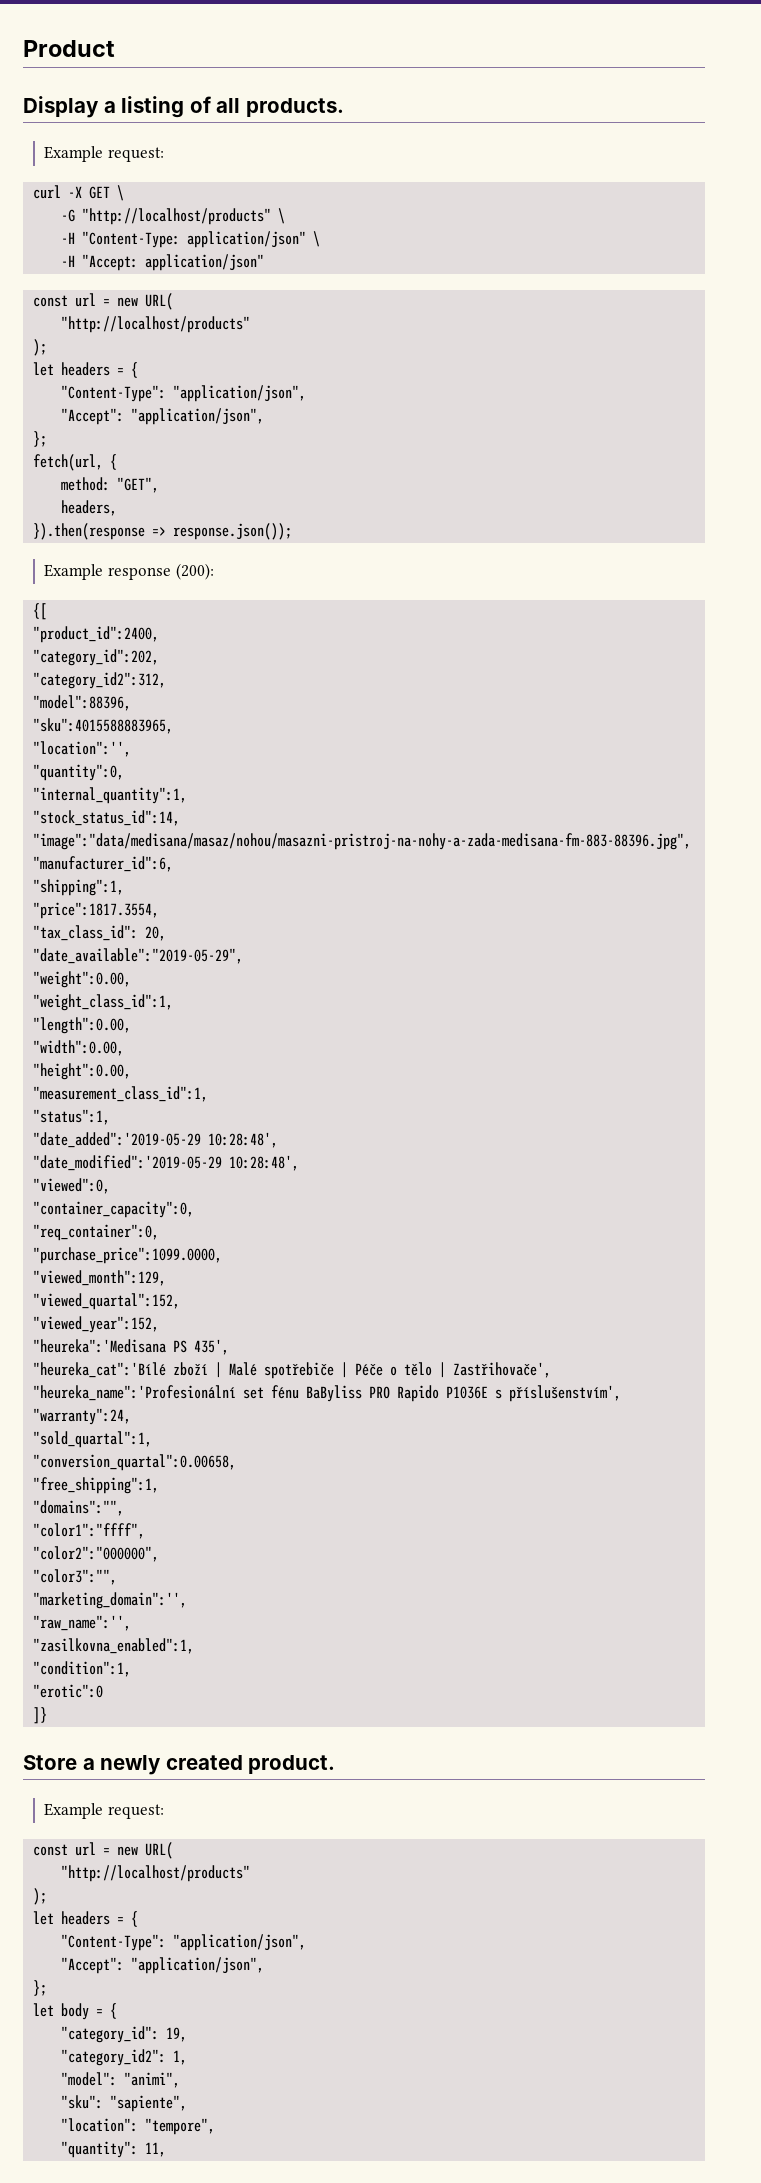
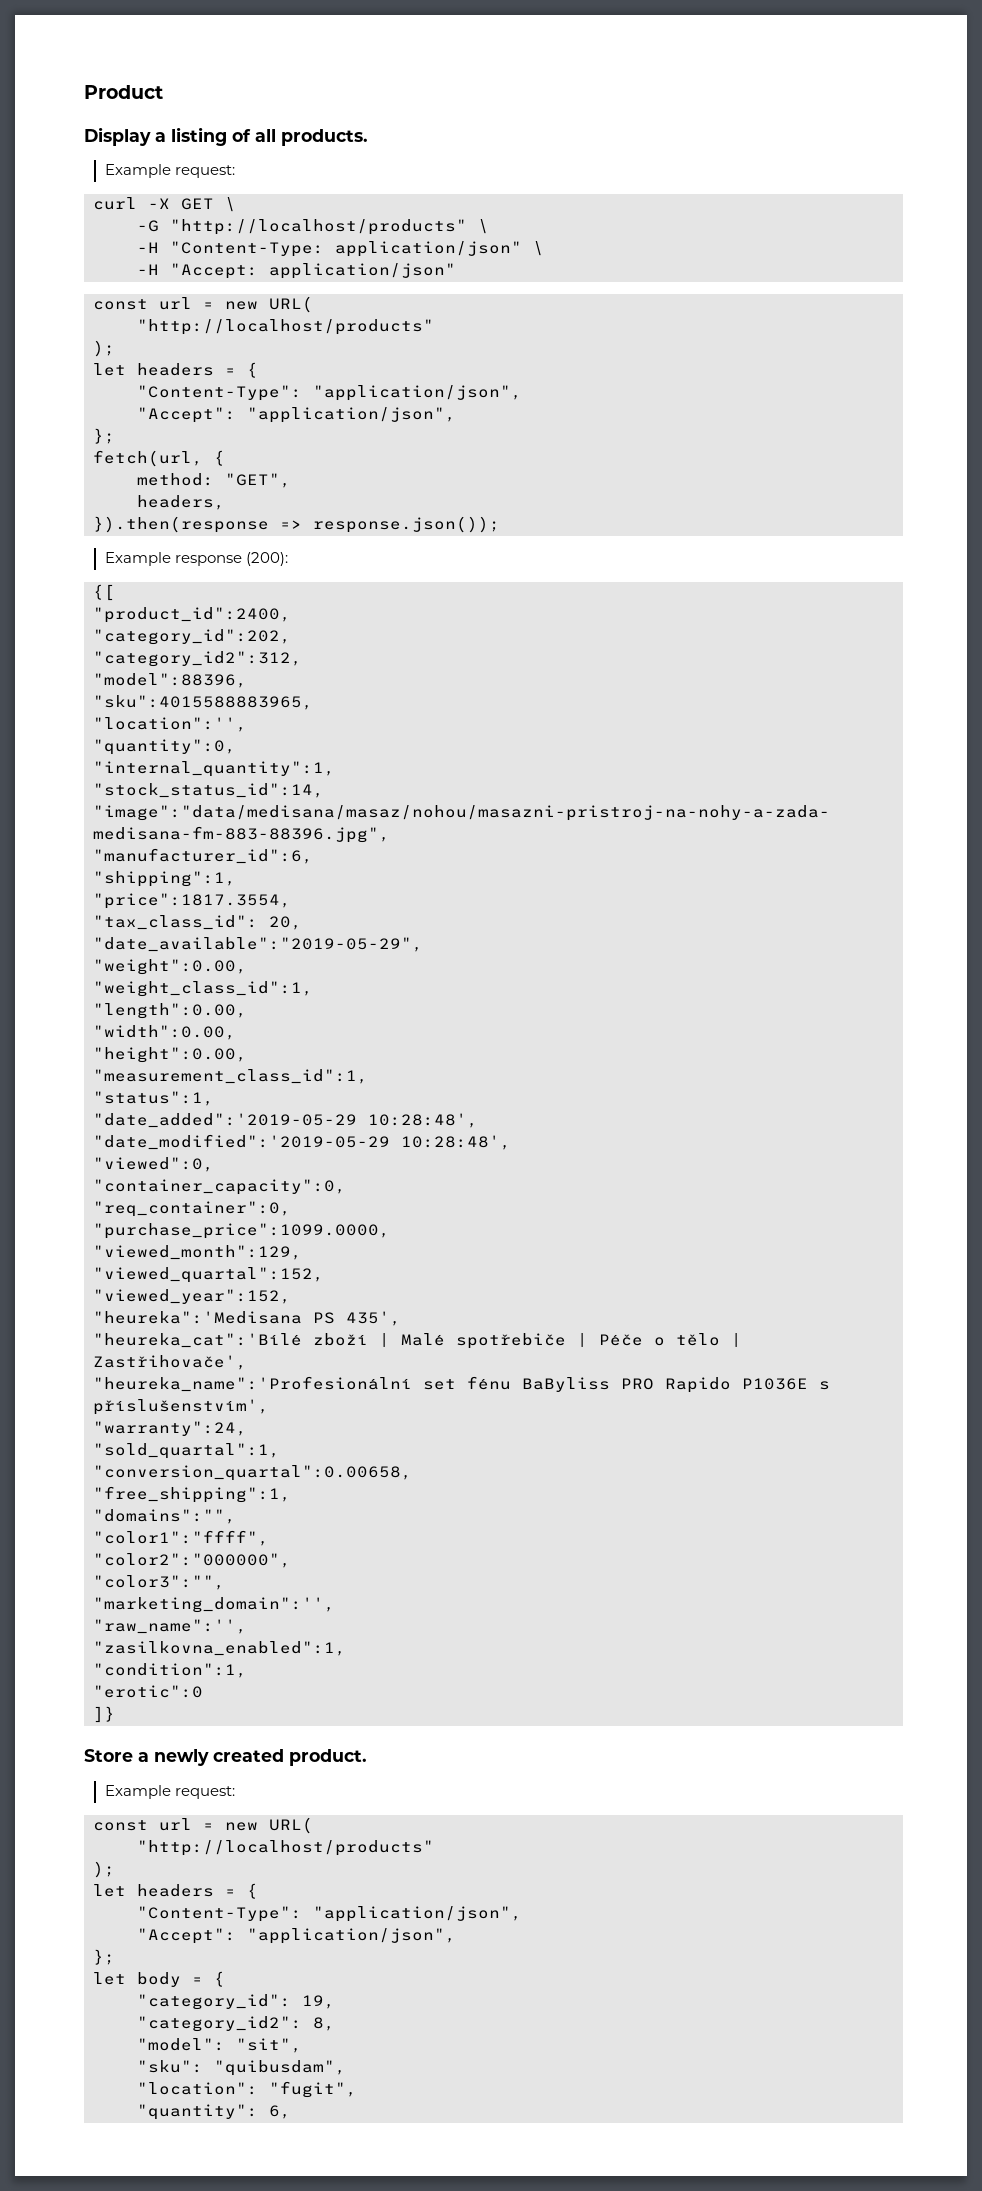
[173,2050,188,2065] 1, -> [313,2017,335,2031] 8,
[124,2072,181,2088] "animi", -> [236,2038,302,2053] "sit",
[110,2095,188,2112] "sapiente", -> [214,2060,346,2076] "quibusdam",
[145,2118,216,2135] "tempore", -> [269,2081,357,2098] "fugit",
[145,2142,167,2157] 11, -> [269,2105,291,2119] 6,

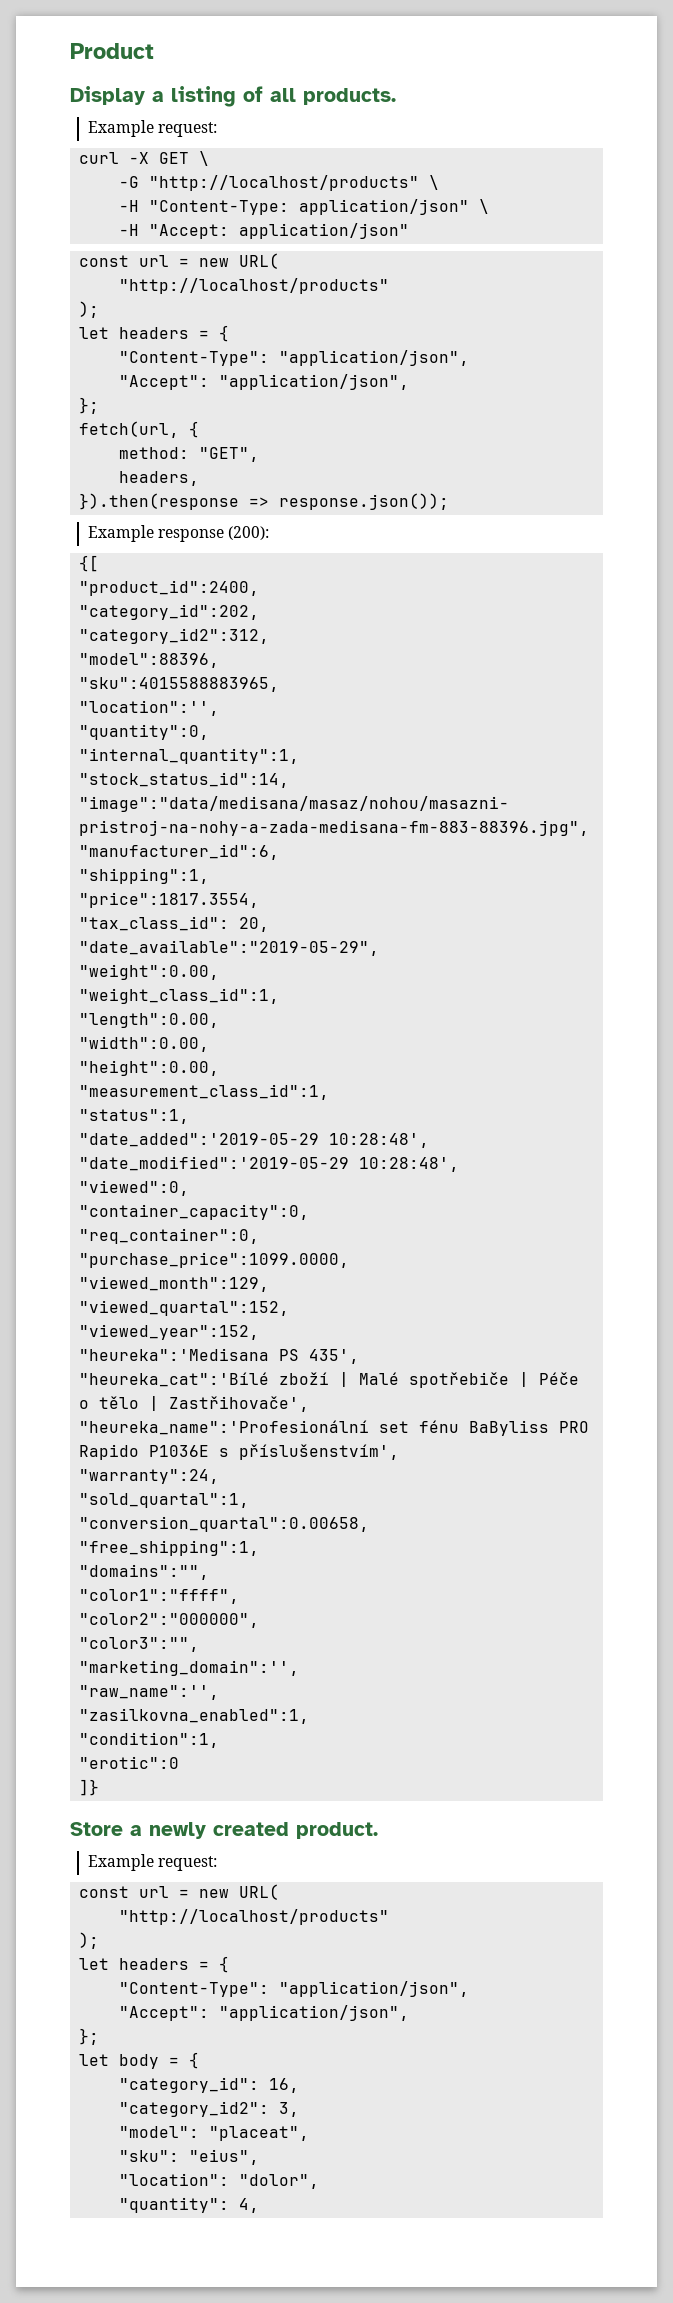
[302,1995,335,2009] 19, -> [269,2078,300,2093] 16,
[313,2017,335,2031] 8, -> [279,2102,300,2117] 3,
[236,2038,302,2053] "sit", -> [209,2126,310,2141] "placeat",
[214,2060,346,2076] "quibusdam", -> [189,2149,260,2165] "eius",
[269,2081,357,2098] "fugit", -> [239,2174,320,2189] "dolor",
[269,2105,291,2119] 6, -> [239,2198,260,2213] 4,

